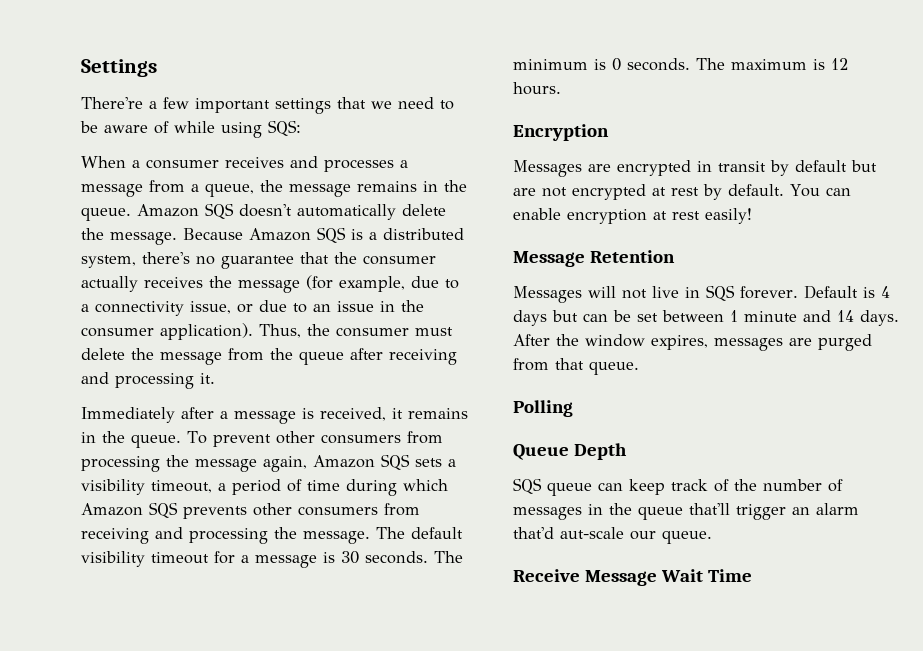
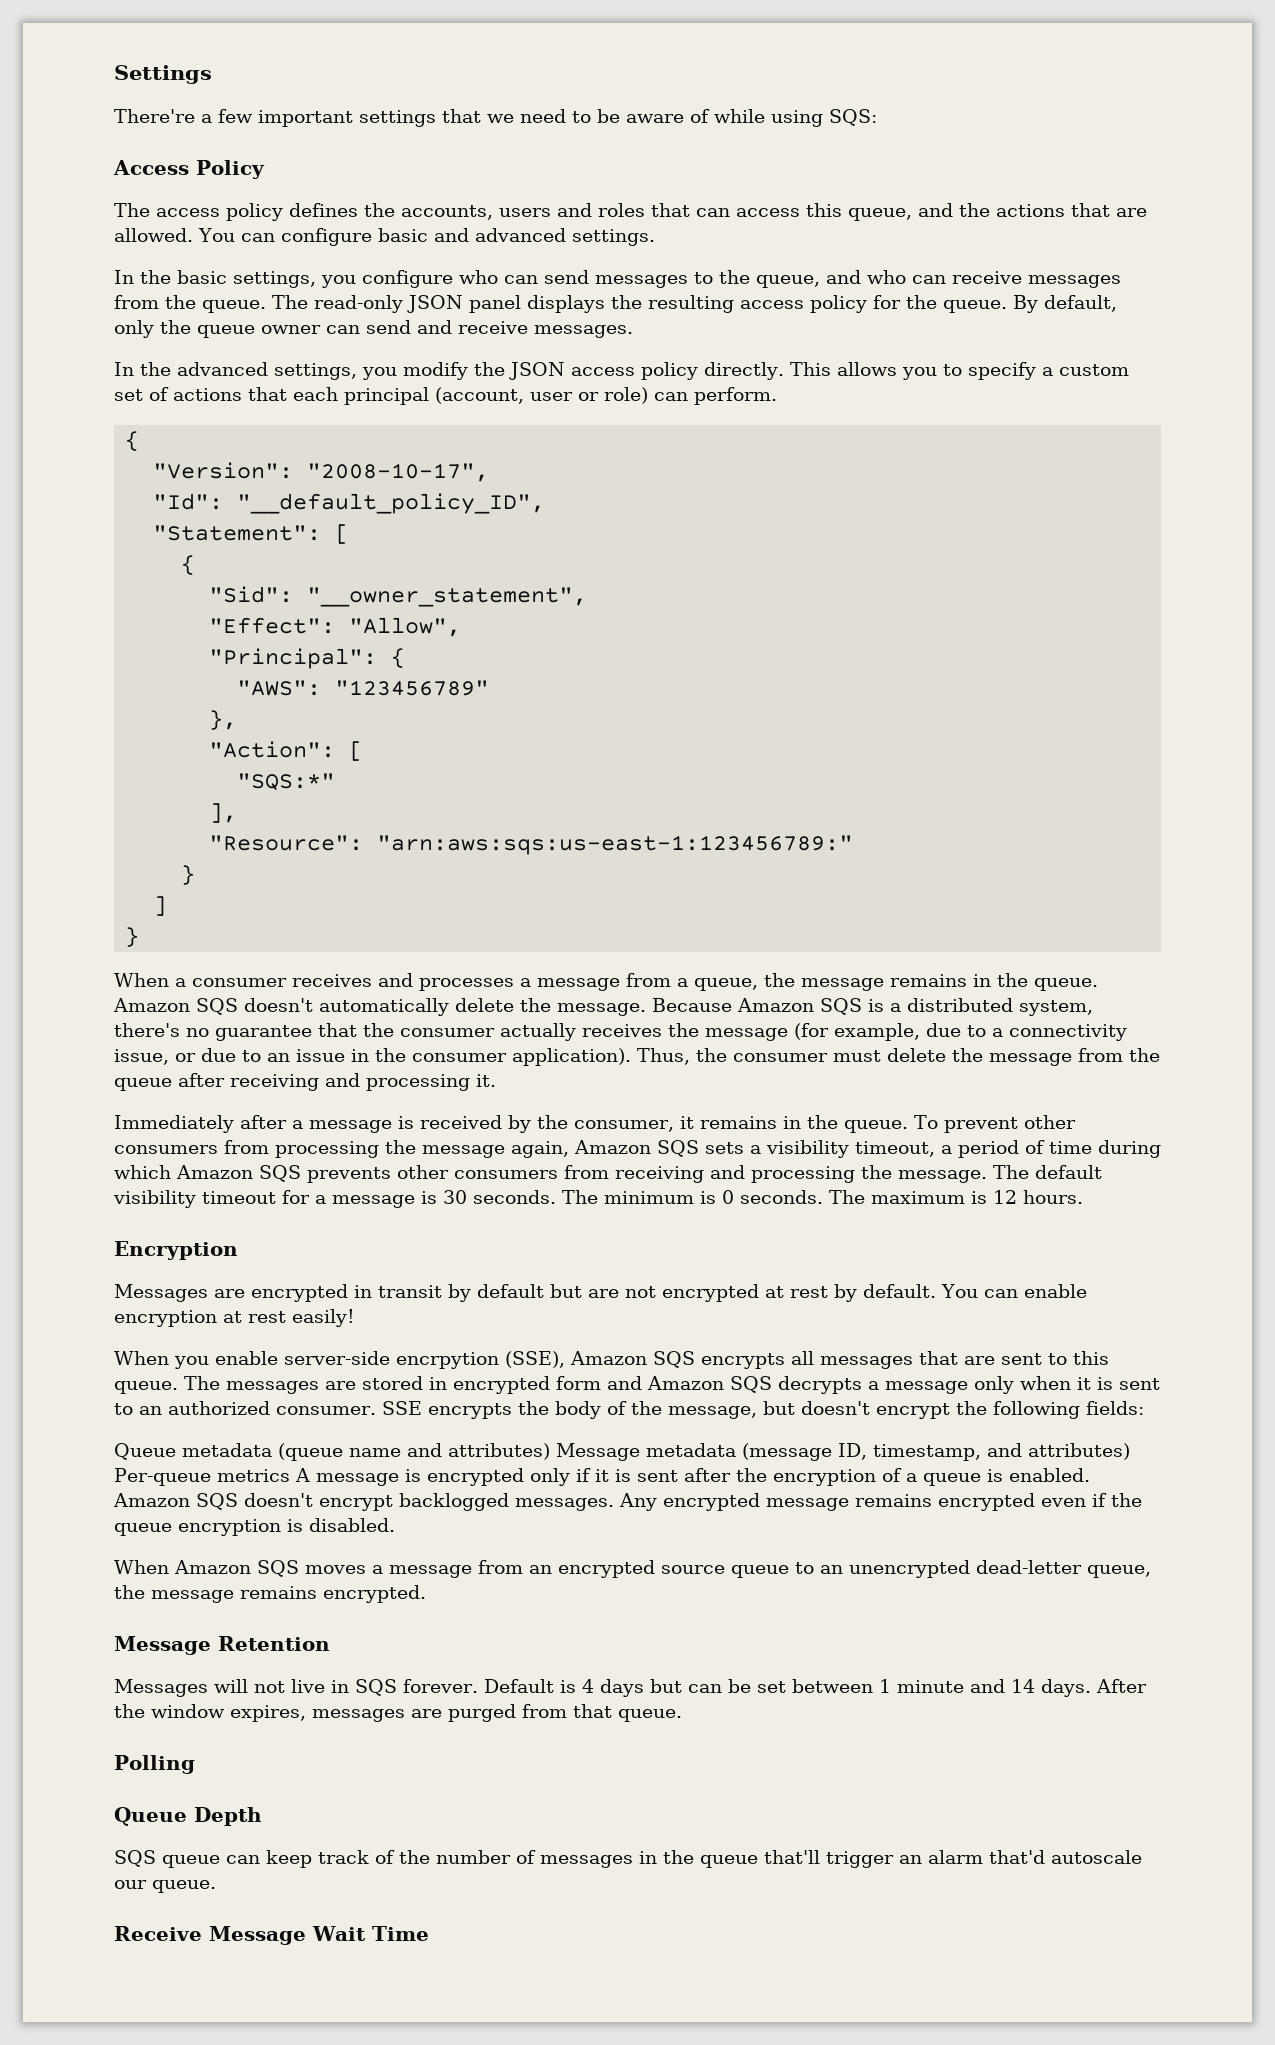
(301, 128) none -> [113,160,265,179] [114,203,1147,221] [114,228,655,246] [114,270,1121,288] [114,295,1117,313] [114,320,633,338] [114,362,1129,380] [114,387,777,405] [125,431,140,451] [153,462,490,482] [153,493,546,514] [153,524,350,544] [181,555,196,575] [209,586,588,607] [209,617,462,637] [209,648,406,669] [237,680,490,696] [209,710,238,730] [209,741,364,761] [237,773,336,791] [209,803,238,823] [209,835,854,855] [181,865,196,885] [153,896,168,916] [125,927,140,947] // Access Policy // The access policy defines the accounts, users and roles that can access this queue, and the actions that are allowed. You can configure basic and advanced settings. // In the basic settings, you configure who can send messages to the queue, and who can receive messages from the queue. The read-only JSON panel displays the resulting access policy for the queue. By default, only the queue owner can send and receive messages. // In the advanced settings, you modify the JSON access policy directly. This allows you to specify a custom set of actions that each principal (account, user or role) can perform. // { // "Version": "2008-10-17", // "Id": "__default_policy_ID", // "Statement": [ // { // "Sid": "__owner_statement", // "Effect": "Allow", // "Principal": { // "AWS": "123456789" // }, // "Action": [ // "SQS:*" // ], // "Resource": "arn:aws:sqs:us-east-1:123456789:" // } // ] // }
[320,407,386,421] received, -> [420,1115,674,1133] received by the consumer,
(752, 216) none -> [114,1351,1109,1369] [114,1376,1160,1394] [114,1401,1144,1419] [114,1443,1130,1461] [114,1468,1090,1486] [113,1493,1142,1511] [114,1518,395,1536] [114,1560,1151,1578] [114,1585,426,1603] // When you enable server-side encrpytion (SSE), Amazon SQS encrypts all messages that are sent to this queue. The messages are stored in encrypted form and Amazon SQS decrypts a message only when it is sent to an authorized consumer. SSE encrypts the body of the message, but doesn't encrypt the following fields: // Queue metadata (queue name and attributes) Message metadata (message ID, timestamp, and attributes) Per-queue metrics A message is encrypted only if it is sent after the encryption of a queue is enabled. Amazon SQS doesn't encrypt backlogged messages. Any encrypted message remains encrypted even if the queue encryption is disabled. // When Amazon SQS moves a message from an encrypted source queue to an unencrypted dead-letter queue, the message remains encrypted.
[560,527,624,539] aut-scale -> [1051,1850,1142,1864] autoscale

